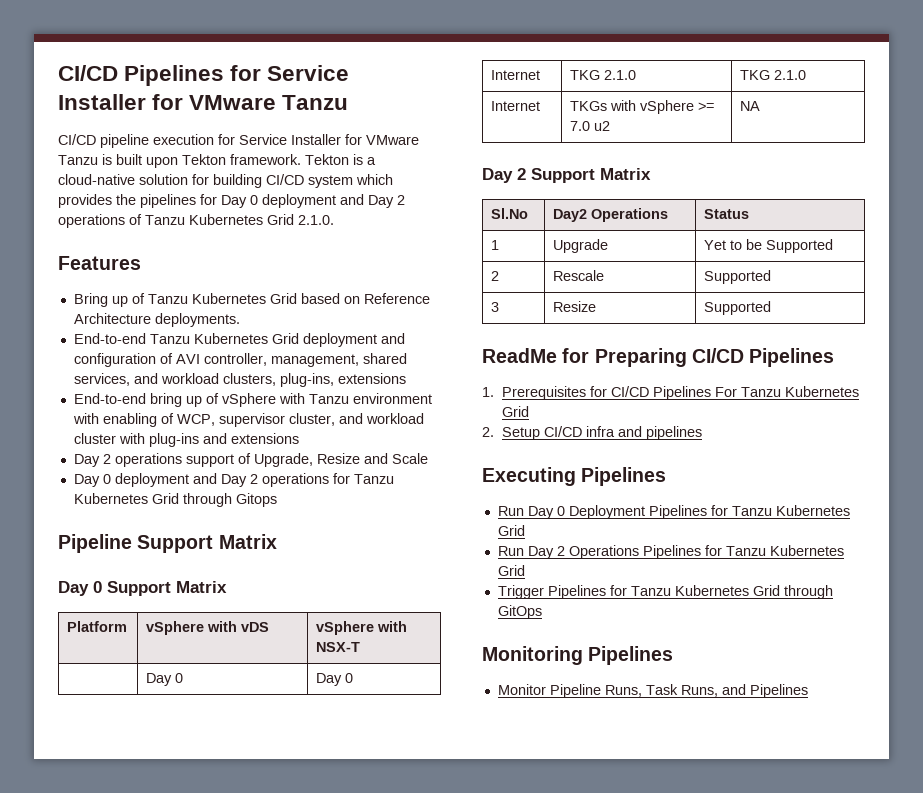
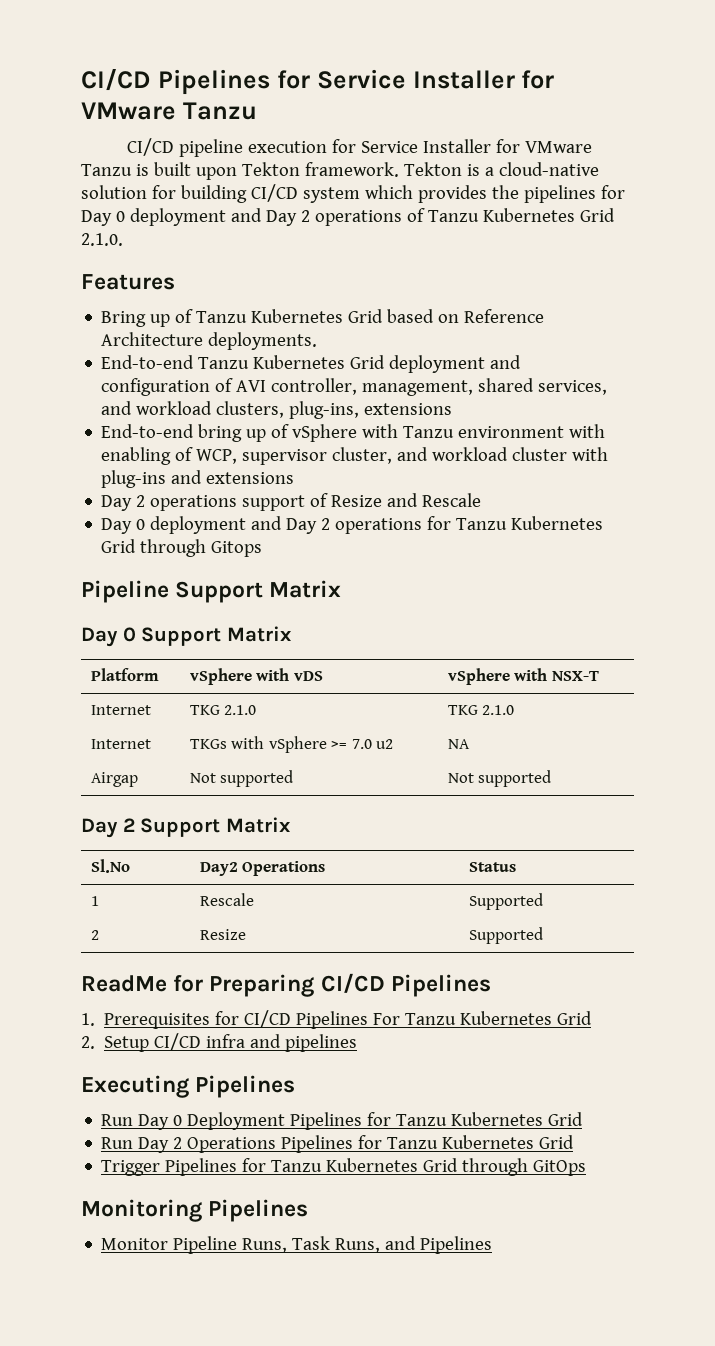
[253,453,313,467] Upgrade, -> (329, 500) none
[391,453,428,464] Scale -> [422,493,482,507] Rescale
[146,673,184,686] [316,673,354,686] // | Day 0 | Day 0 -> (599, 676) none
(761, 106) none -> [90,772,138,787] [189,770,294,787] [447,770,552,787] // Airgap | Not supported | Not supported
[553,239,609,253] [704,239,834,253] [491,271,500,281] | Upgrade | Yet to be Supported // 2 -> (99, 901) none
[491,302,500,312] 3 -> [90,930,99,940] 2

